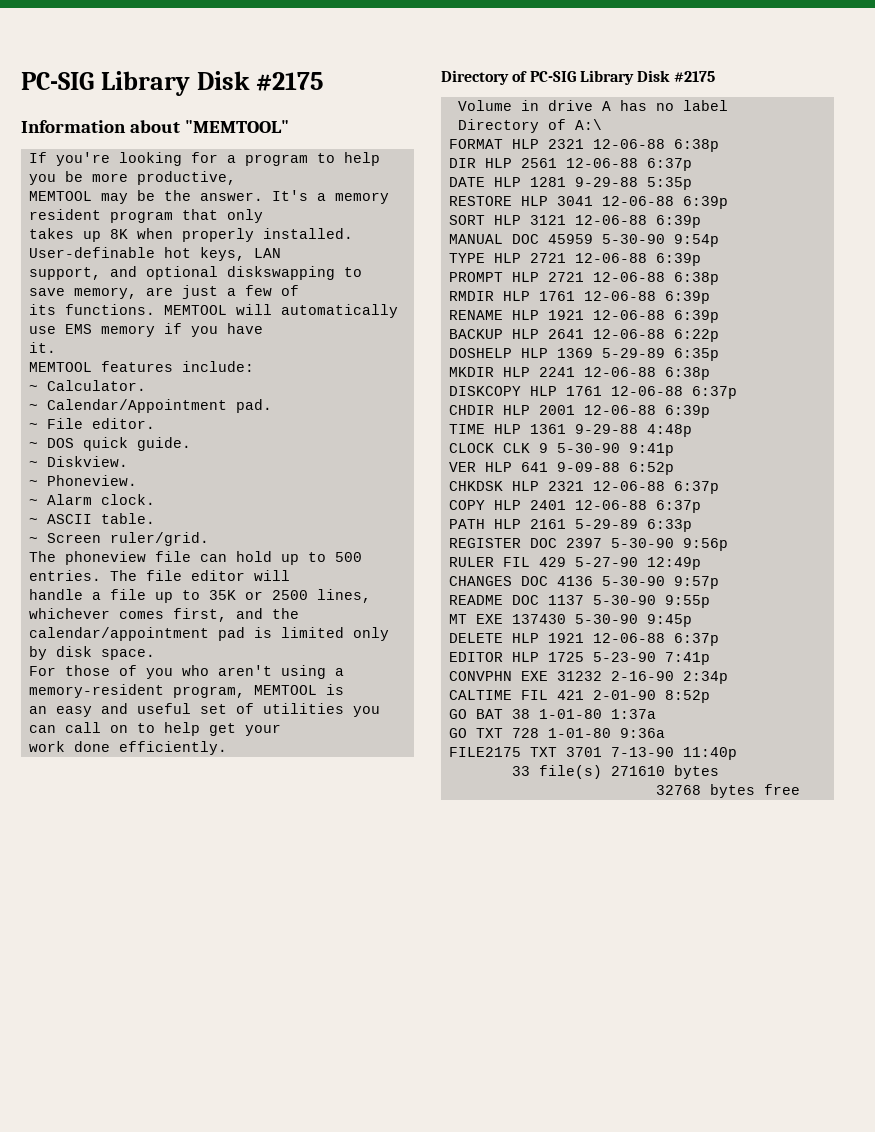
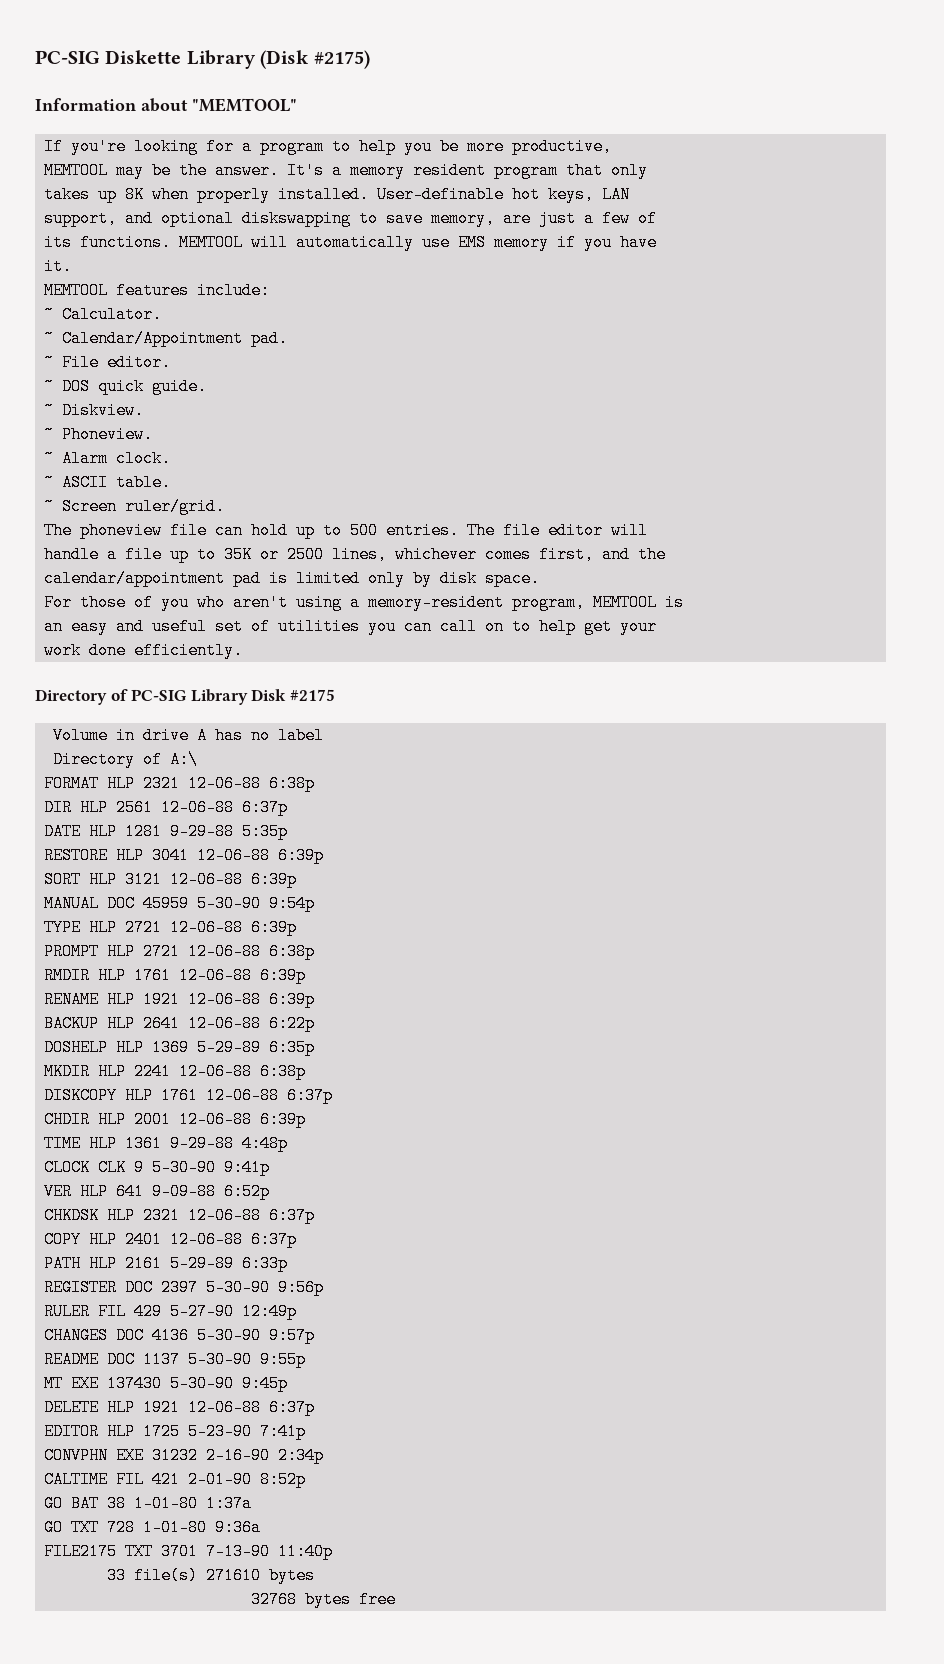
[21,71,324,96] PC-SIG Library Disk #2175 -> [35,50,370,69] PC-SIG Diskette Library (Disk #2175)

